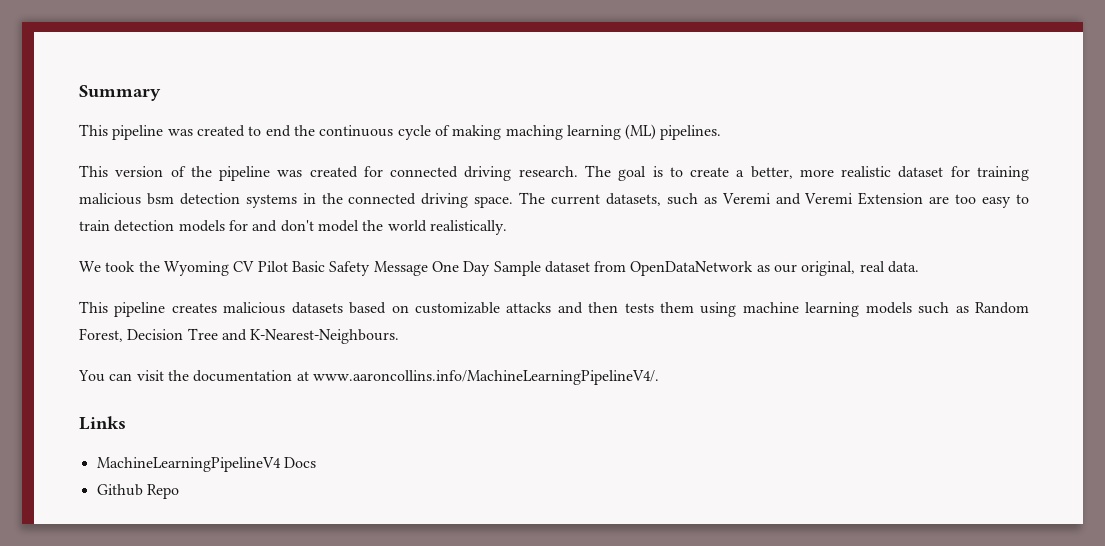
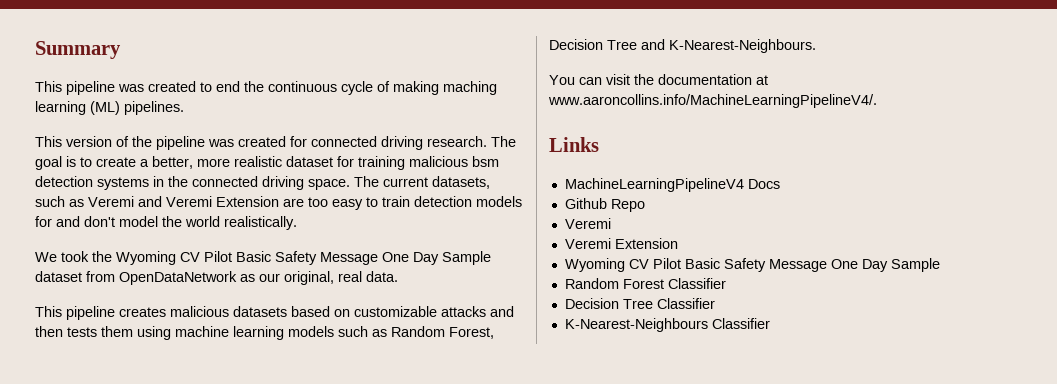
(179, 491) none -> [564,218,611,229] [564,238,678,249] [564,258,940,272] [564,278,726,289] [564,298,715,309] [564,318,770,332] // Veremi // Veremi Extension // Wyoming CV Pilot Basic Safety Message One Day Sample // Random Forest Classifier // Decision Tree Classifier // K-Nearest-Neighbours Classifier

